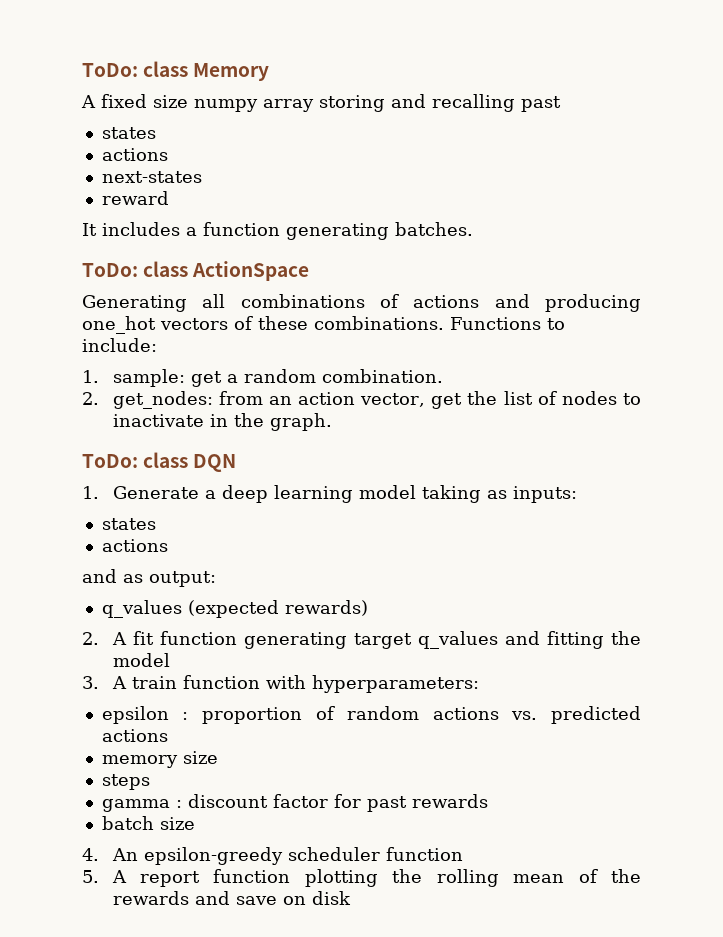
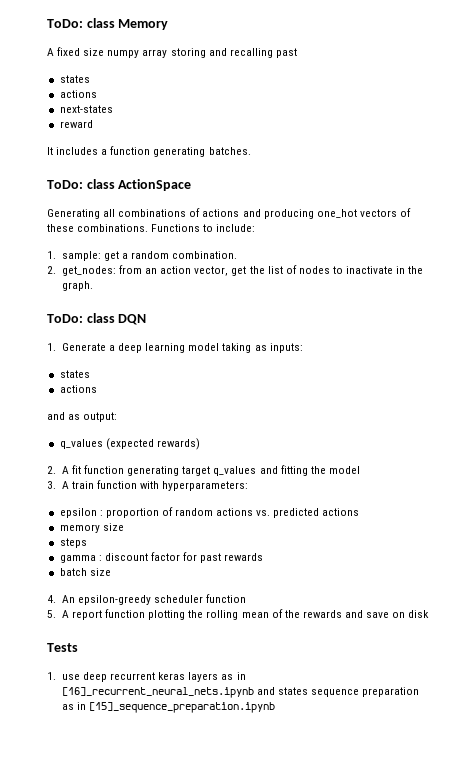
(351, 898) none -> [47,643,78,652] [47,672,246,682] [61,687,420,698] [61,702,276,713] // Tests // 1. use deep recurrent keras layers as in [16]_recurrent_neural_nets.ipynb and states sequence preparation as in [15]_sequence_preparation.ipynb

